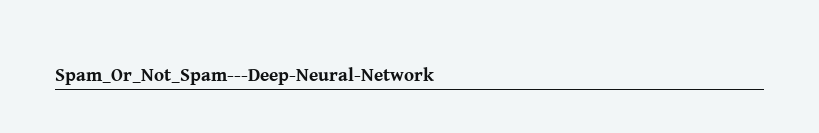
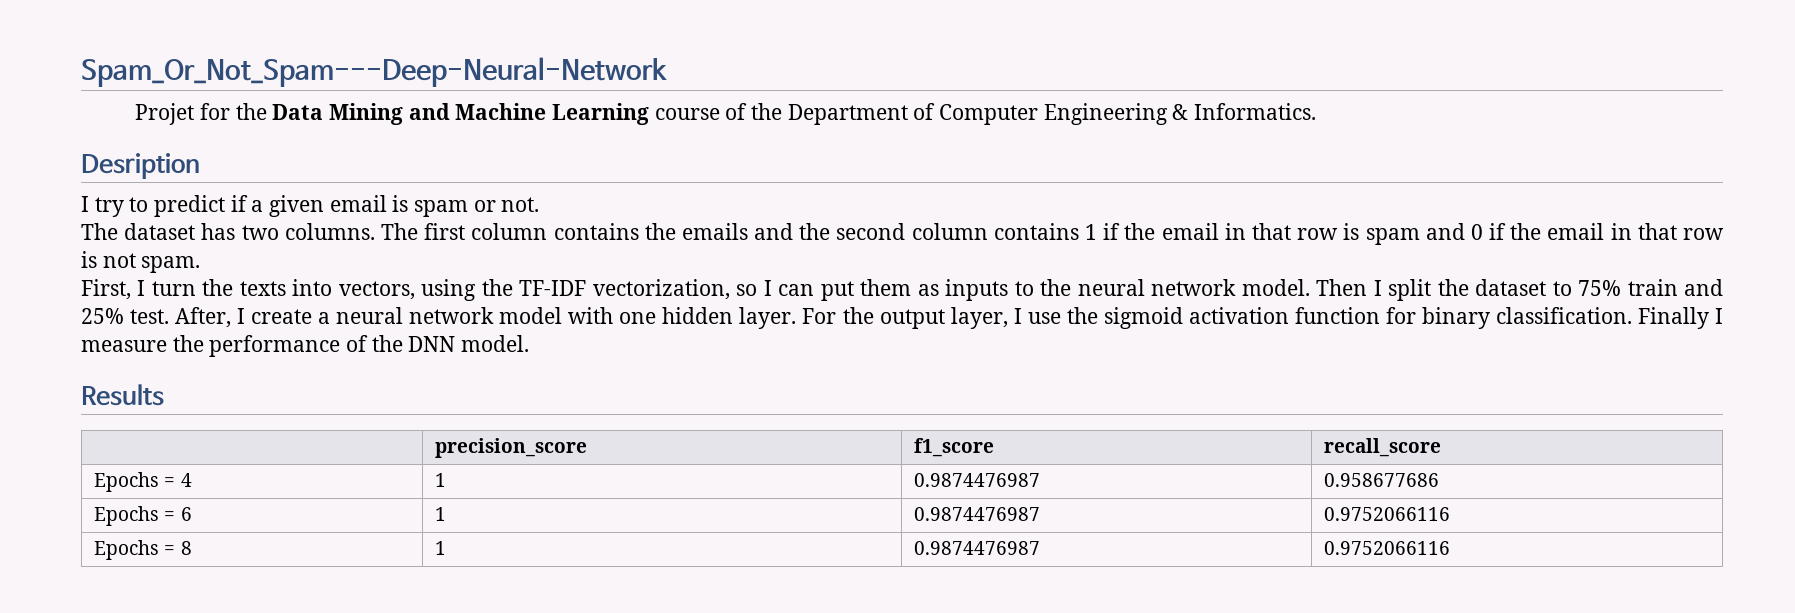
(434, 76) none -> [135,103,1317,125] [81,153,200,179] [81,195,540,217] [81,223,1724,245] [81,251,201,273] [81,279,1724,301] [81,307,1723,329] [81,335,530,357] [81,384,164,406] [435,438,588,458] [914,438,995,457] [1324,438,1442,457] [94,472,192,492] [435,473,447,487] [914,473,1041,487] [1324,473,1440,487] [94,506,192,526] [435,507,447,521] [914,507,1041,521] [1324,507,1451,521] [94,540,192,560] [435,541,447,555] [914,541,1041,555] [1324,541,1451,555] // Projet for the Data Mining and Machine Learning course of the Department of Computer Engineering & Informatics. // Desription // I try to predict if a given email is spam or not. // The dataset has two columns. The first column contains the emails and the second column contains 1 if the email in that row is spam and 0 if the email in that row is not spam. // First, I turn the texts into vectors, using the TF-IDF vectorization, so I can put them as inputs to the neural network model. Then I split the dataset to 75% train and 25% test. After, I create a neural network model with one hidden layer. For the output layer, I use the sigmoid activation function for binary classification. Finally I measure the performance of the DNN model. // Results // | precision_score | f1_score | recall_score // Epochs = 4 | 1 | 0.9874476987 | 0.958677686 // Epochs = 6 | 1 | 0.9874476987 | 0.9752066116 // Epochs = 8 | 1 | 0.9874476987 | 0.9752066116

